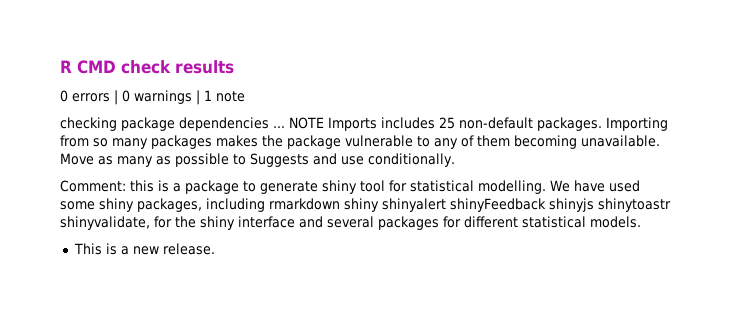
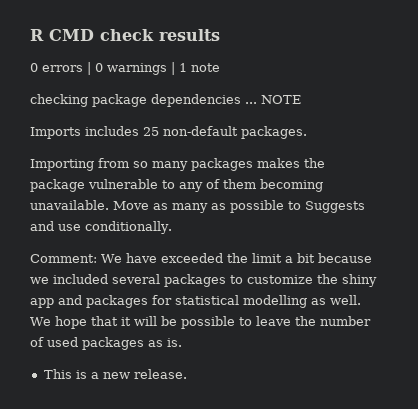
(324, 123) none -> (301, 99) //
(602, 124) none -> (307, 132) //
[130,180,640,194] [60,198,671,212] [60,216,641,230] this is a package to generate shiny tool for statistical modelling. We have used some shiny packages, including rmarkdown shiny shinyalert shinyFeedback shinyjs shinytoastr shinyvalidate, for the shiny interface and several packages for different statistical models. -> [101,253,372,263] [30,274,377,287] [30,295,361,308] [30,316,371,329] [30,337,182,350] We have exceeded the limit a bit because we included several packages to customize the shiny app and packages for statistical modelling as well. We hope that it will be possible to leave the number of used packages as is.

